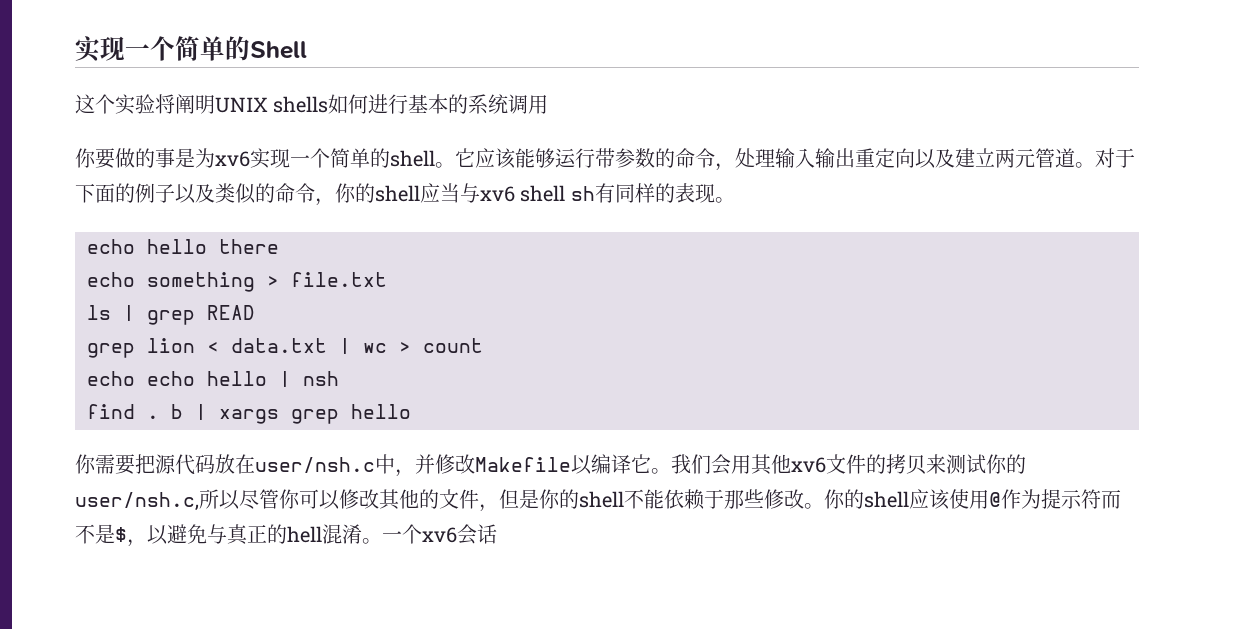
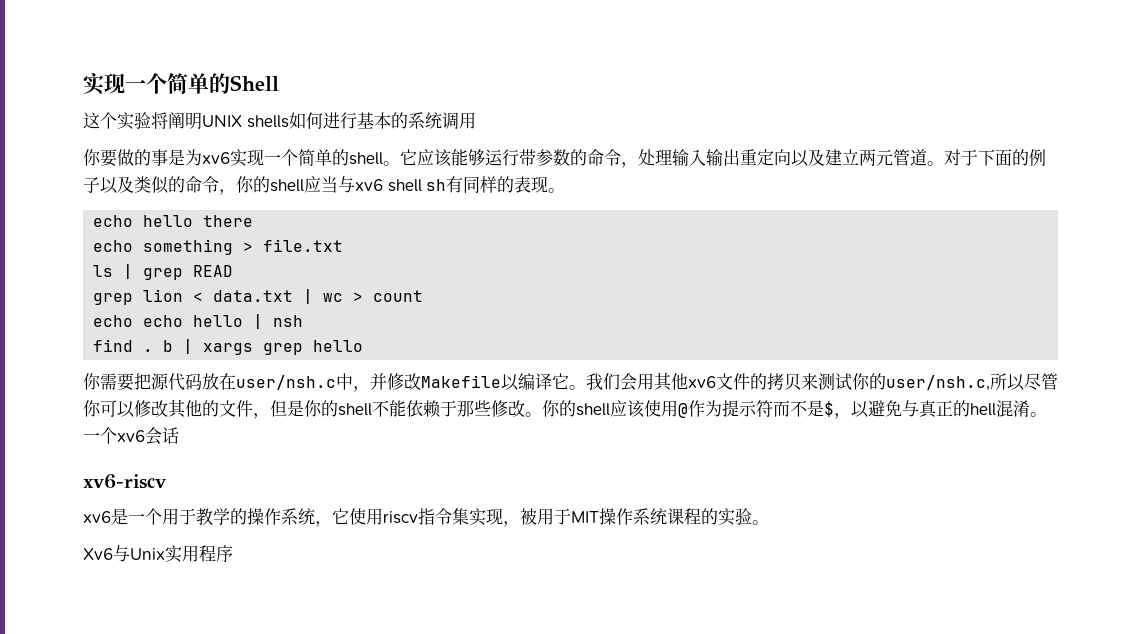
(497, 534) none -> [83,474,167,489] [83,508,769,527] [83,545,233,563] // xv6-riscv // xv6是一个用于教学的操作系统，它使用riscv指令集实现，被用于MIT操作系统课程的实验。 // Xv6与Unix实用程序

